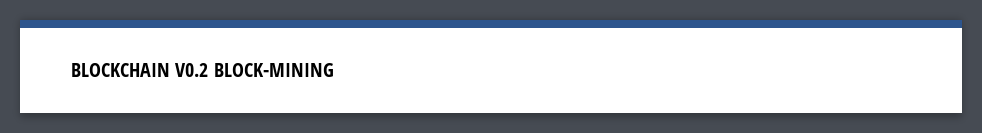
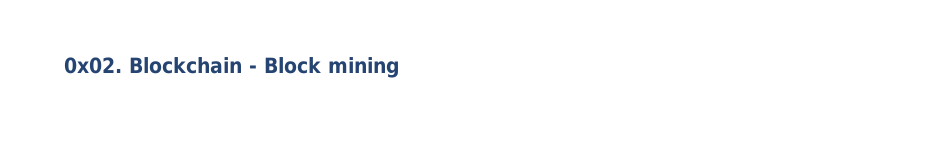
[71,63,334,77] BLOCKCHAIN V0.2 BLOCK-MINING -> [64,57,400,78] 0x02. Blockchain - Block mining

